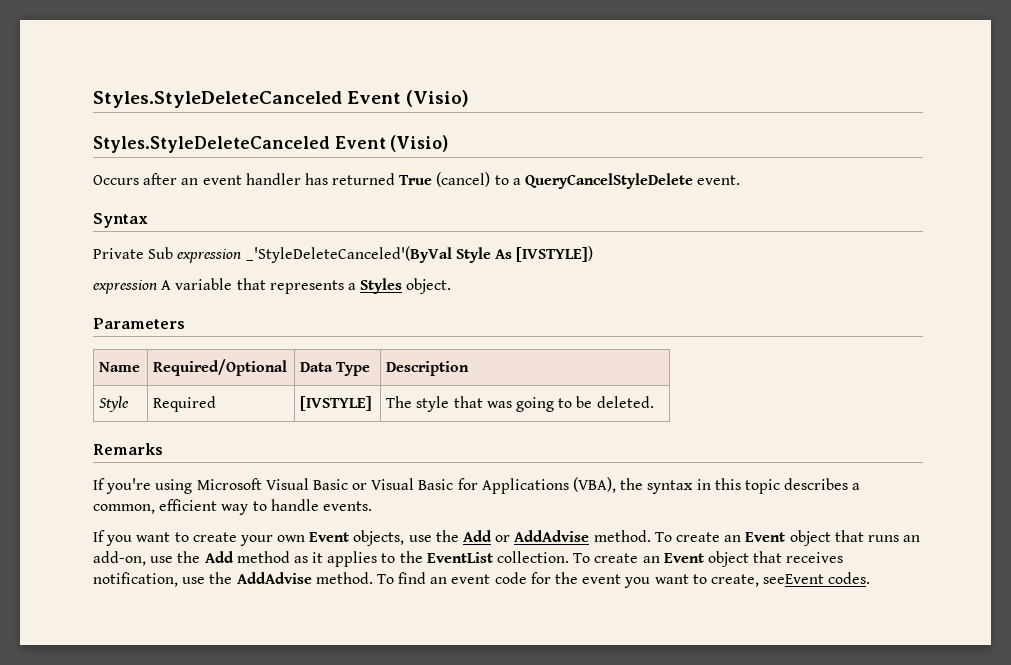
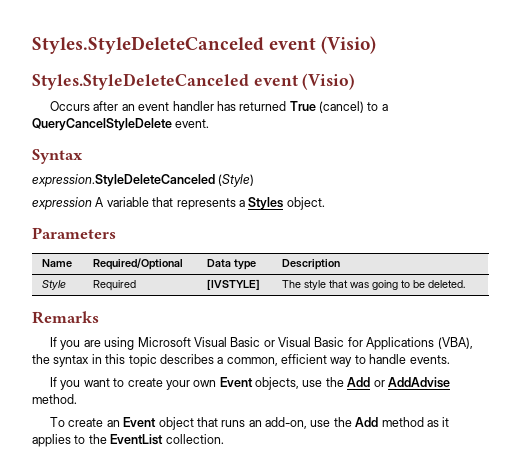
[93,91,402,108] Styles.StyleDeleteCanceled Event -> [32,36,317,54] Styles.StyleDeleteCanceled event
[334,136,386,149] Event -> [253,75,298,86] event
[93,246,594,263] Private Sub expression _'StyleDeleteCanceled'(ByVal Style As [IVSTYLE]) -> [32,174,255,187] expression.StyleDeleteCanceled (Style)
[336,362,371,376] Type -> [233,259,256,270] type
[106,478,152,494] you're -> [60,340,101,350] you are
(651, 536) none -> (77, 399) //
[573,551,844,567] [93,572,871,588] To create an Event object that receives notification, use the AddAdvise method. To find an event code for the event you want to create, seeEvent codes. -> (224, 439) none

